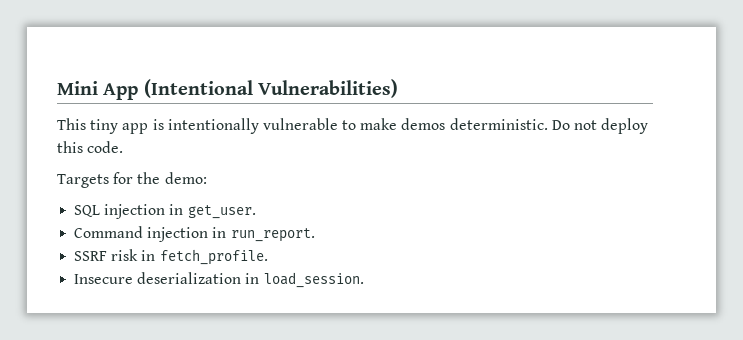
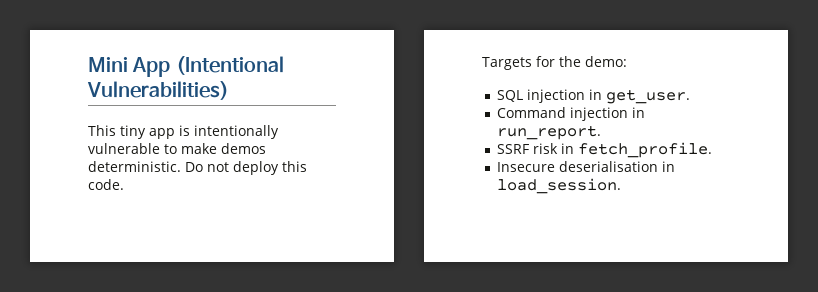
[137,272,242,284] deserialization -> [559,161,659,172] deserialisation

